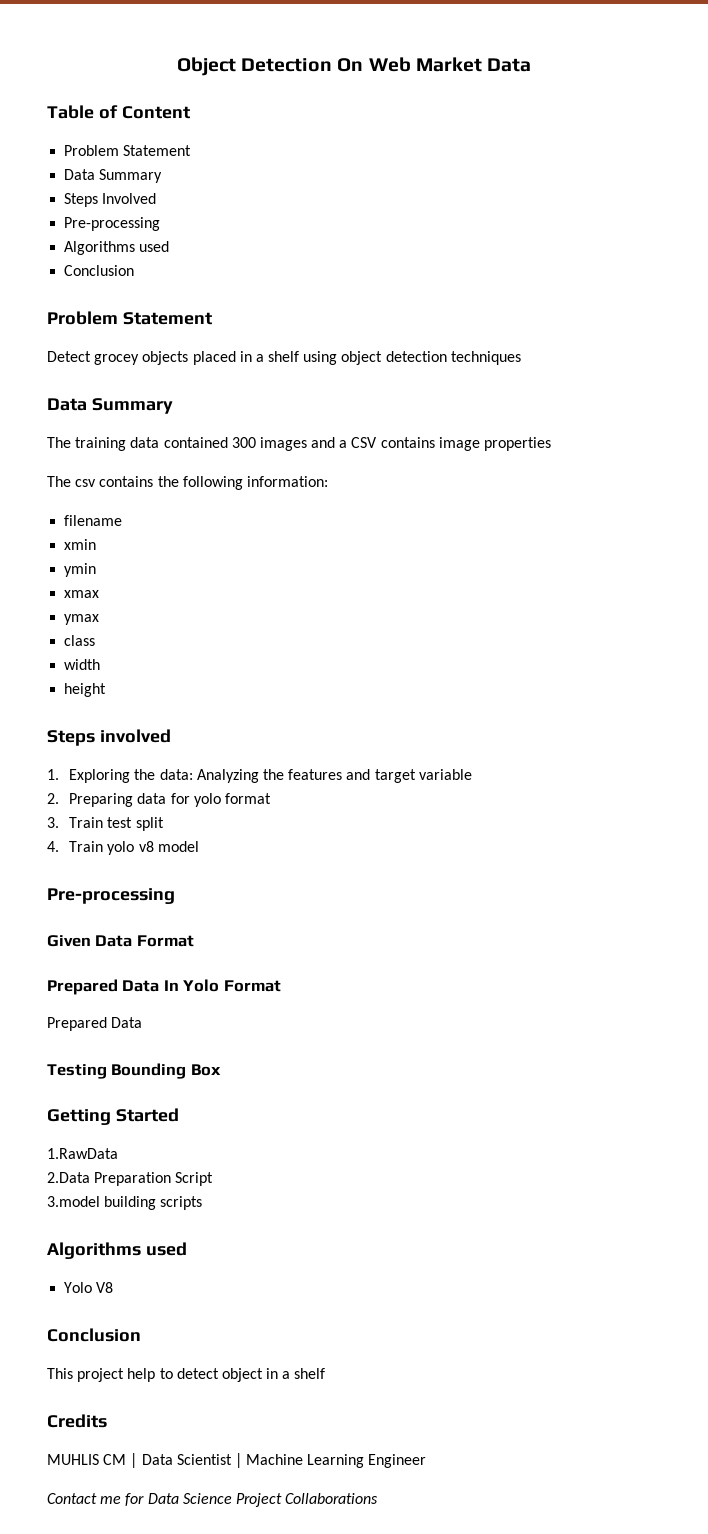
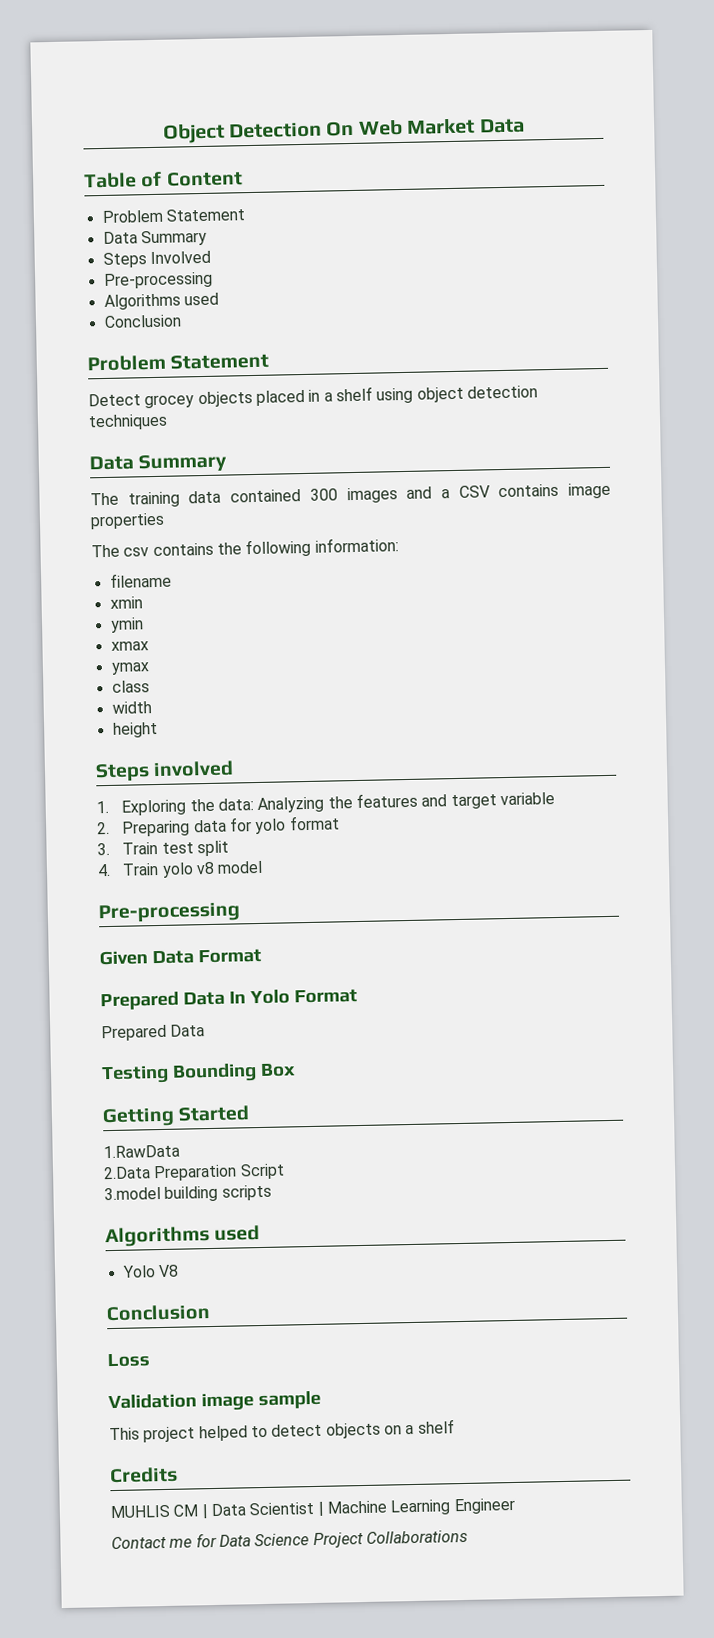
(141, 1335) none -> [107,1353,150,1368] [108,1390,321,1412] // Loss // Validation image sample
[127,1368,156,1382] help -> [198,1425,248,1442] helped
[221,1368,279,1382] object in -> [325,1422,402,1439] objects on

